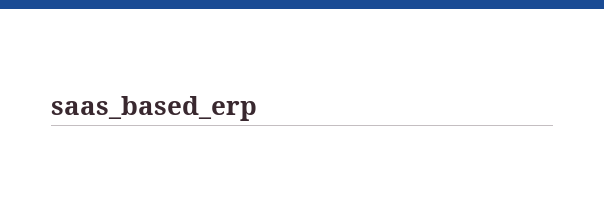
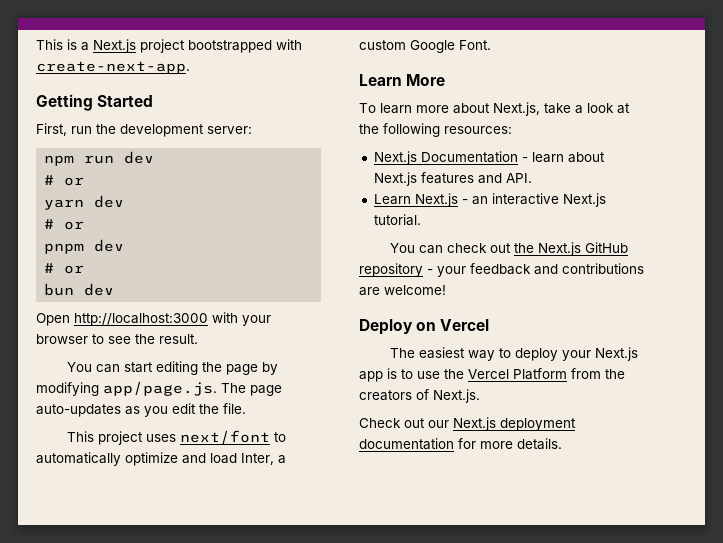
[51,96,257,121] saas_based_erp -> [36,39,302,53] [36,61,190,74] [36,94,154,111] [36,123,252,137] [44,151,155,166] [44,175,85,186] [44,195,125,210] [44,219,85,230] [44,239,125,254] [44,263,85,274] [44,283,115,296] [36,312,271,326] [36,334,198,344] [66,361,278,375] [36,381,282,396] [36,403,246,417] [66,430,286,445] [36,452,286,466] [359,40,491,53] [359,74,446,86] [359,102,630,116] [359,123,512,137] [373,151,605,165] [373,172,532,186] [373,193,606,207] [373,214,421,226] [389,242,628,256] [359,263,644,277] [359,285,446,296] [359,319,490,335] [389,347,638,361] [359,368,625,382] [359,389,480,403] [359,417,576,431] [359,438,562,450] This is a Next.js project bootstrapped with create-next-app. // Getting Started // First, run the development server: // npm run dev // # or // yarn dev // # or // pnpm dev // # or // bun dev // Open http://localhost:3000 with your browser to see the result. // You can start editing the page by modifying app/page.js. The page auto-updates as you edit the file. // This project uses next/font to automatically optimize and load Inter, a custom Google Font. // Learn More // To learn more about Next.js, take a look at the following resources: // Next.js Documentation - learn about Next.js features and API. // Learn Next.js - an interactive Next.js tutorial. // You can check out the Next.js GitHub repository - your feedback and contributions are welcome! // Deploy on Vercel // The easiest way to deploy your Next.js app is to use the Vercel Platform from the creators of Next.js. // Check out our Next.js deployment documentation for more details.

